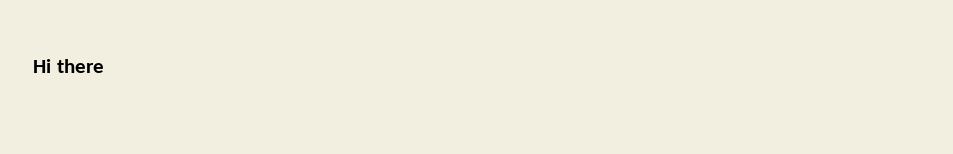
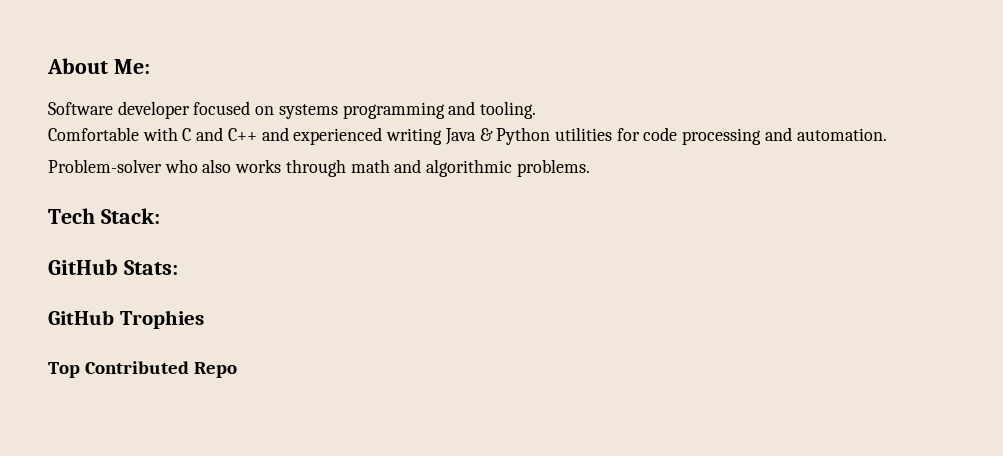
[33,59,104,73] Hi there -> [47,58,150,74] [48,101,537,119] [48,127,887,145] [48,159,590,177] [48,208,160,224] [48,259,178,275] [48,310,204,329] [48,361,238,378] About Me: // Software developer focused on systems programming and tooling. // Comfortable with C and C++ and experienced writing Java & Python utilities for code processing and automation. // Problem-solver who also works through math and algorithmic problems. // Tech Stack: // GitHub Stats: // GitHub Trophies // Top Contributed Repo

